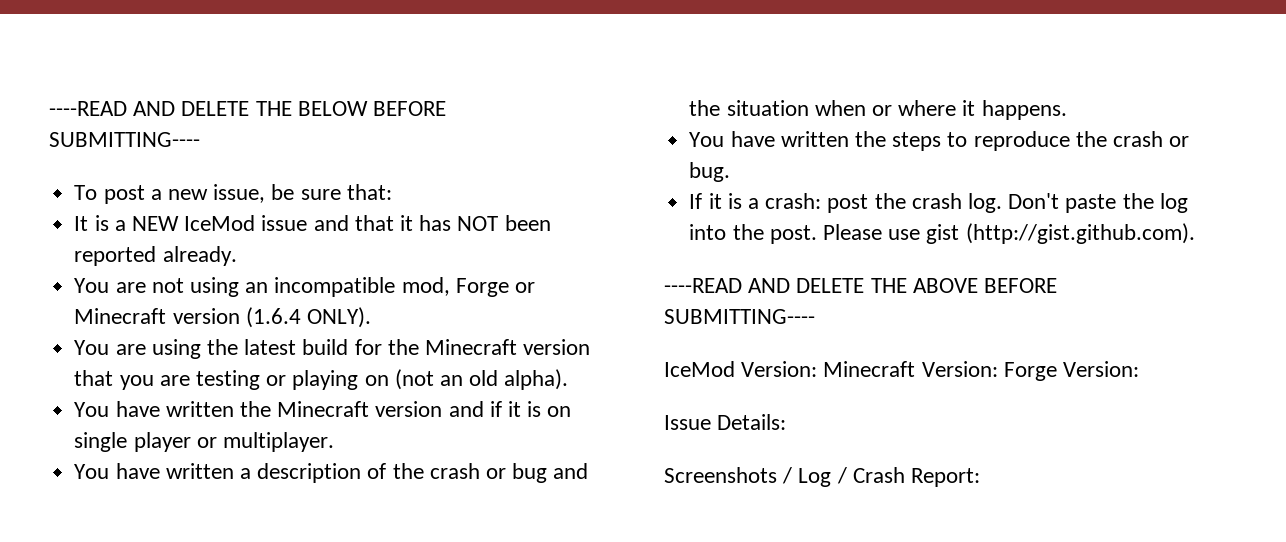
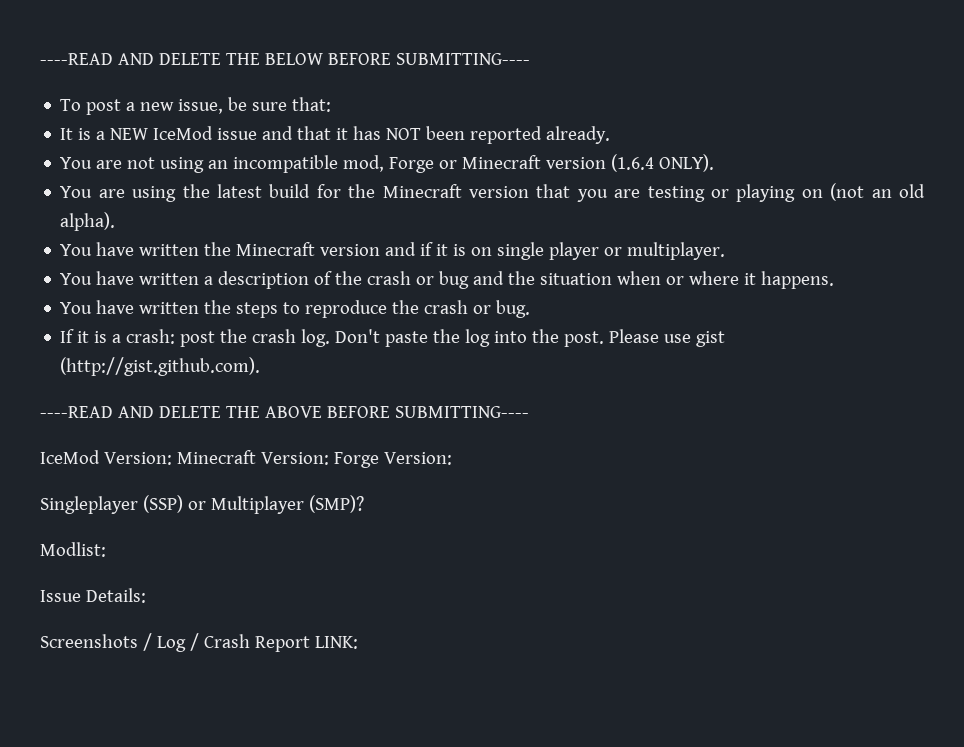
(1140, 369) none -> [40,495,364,514] [40,542,106,557] // Singleplayer (SSP) or Multiplayer (SMP)? // Modlist:
[911,468,981,487] Report: -> [254,636,358,652] Report LINK:

